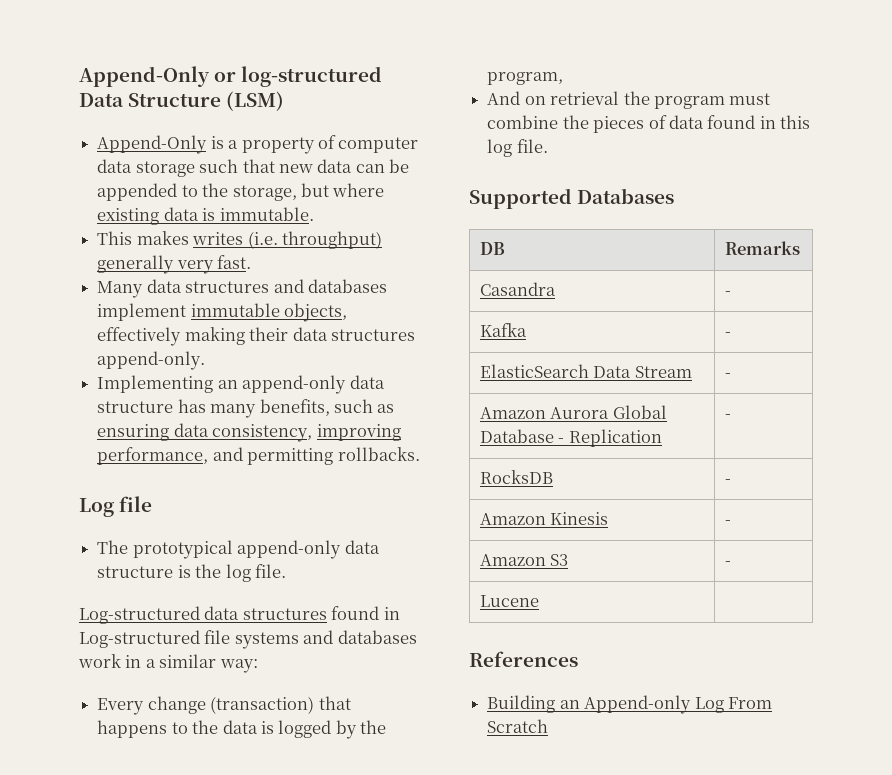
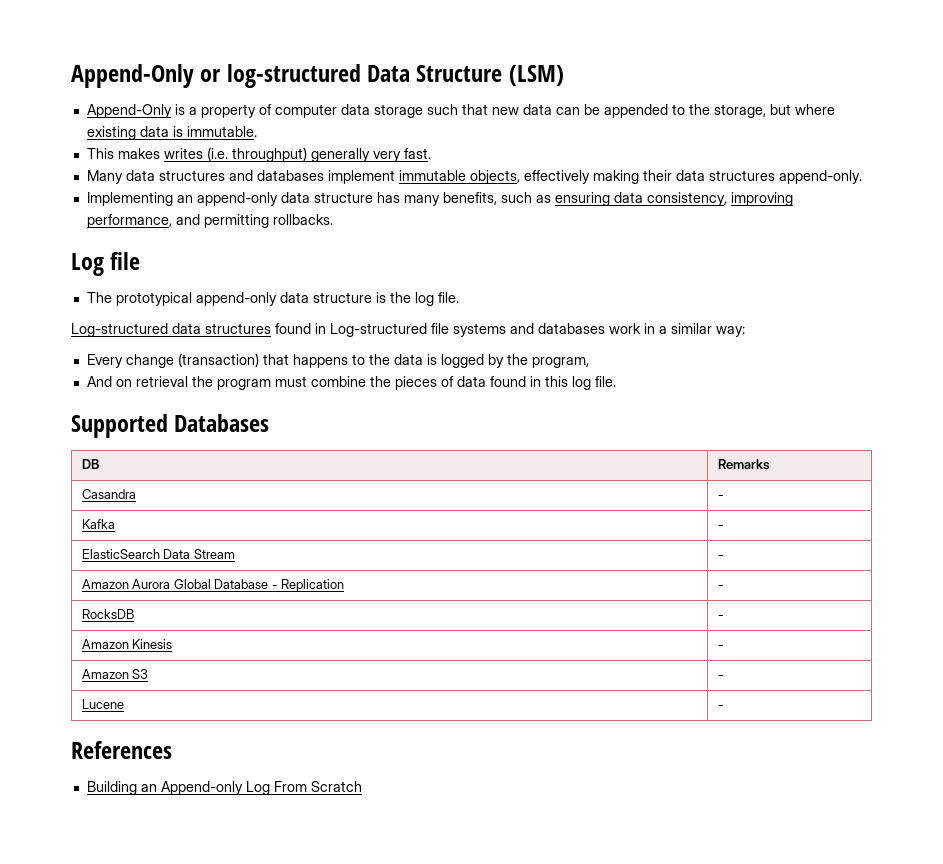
(539, 601) none -> [717,704,724,709] -

